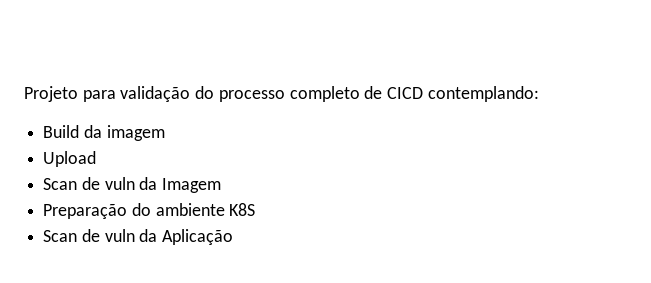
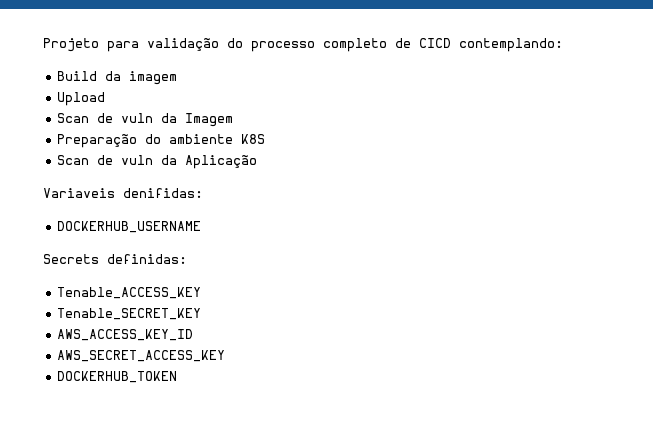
(234, 237) none -> [43,188,203,198] [57,221,202,233] [43,254,187,264] [57,287,202,299] [57,308,202,320] [57,329,194,341] [57,350,226,362] [57,371,178,383] // Variaveis denifidas: // DOCKERHUB_USERNAME // Secrets definidas: // Tenable_ACCESS_KEY // Tenable_SECRET_KEY // AWS_ACCESS_KEY_ID // AWS_SECRET_ACCESS_KEY // DOCKERHUB_TOKEN

